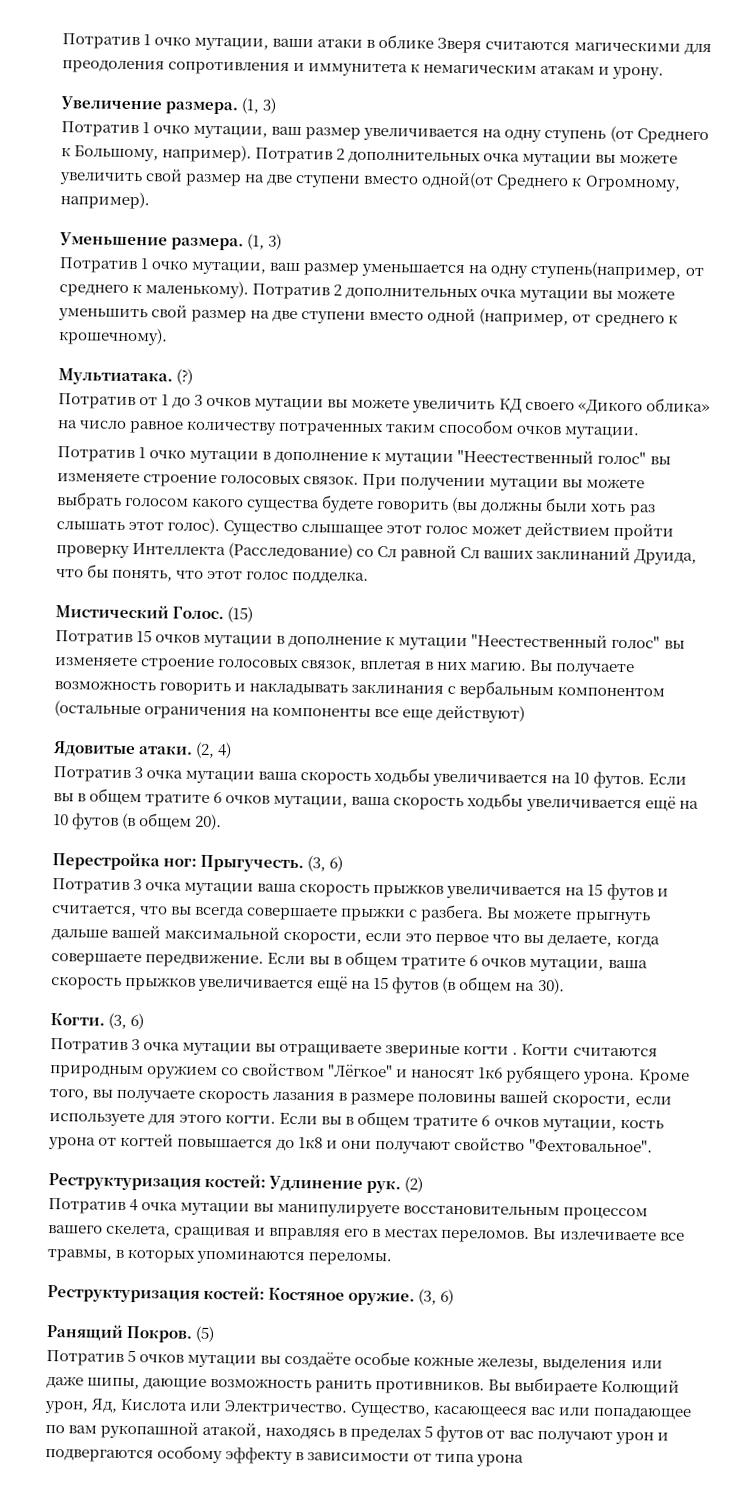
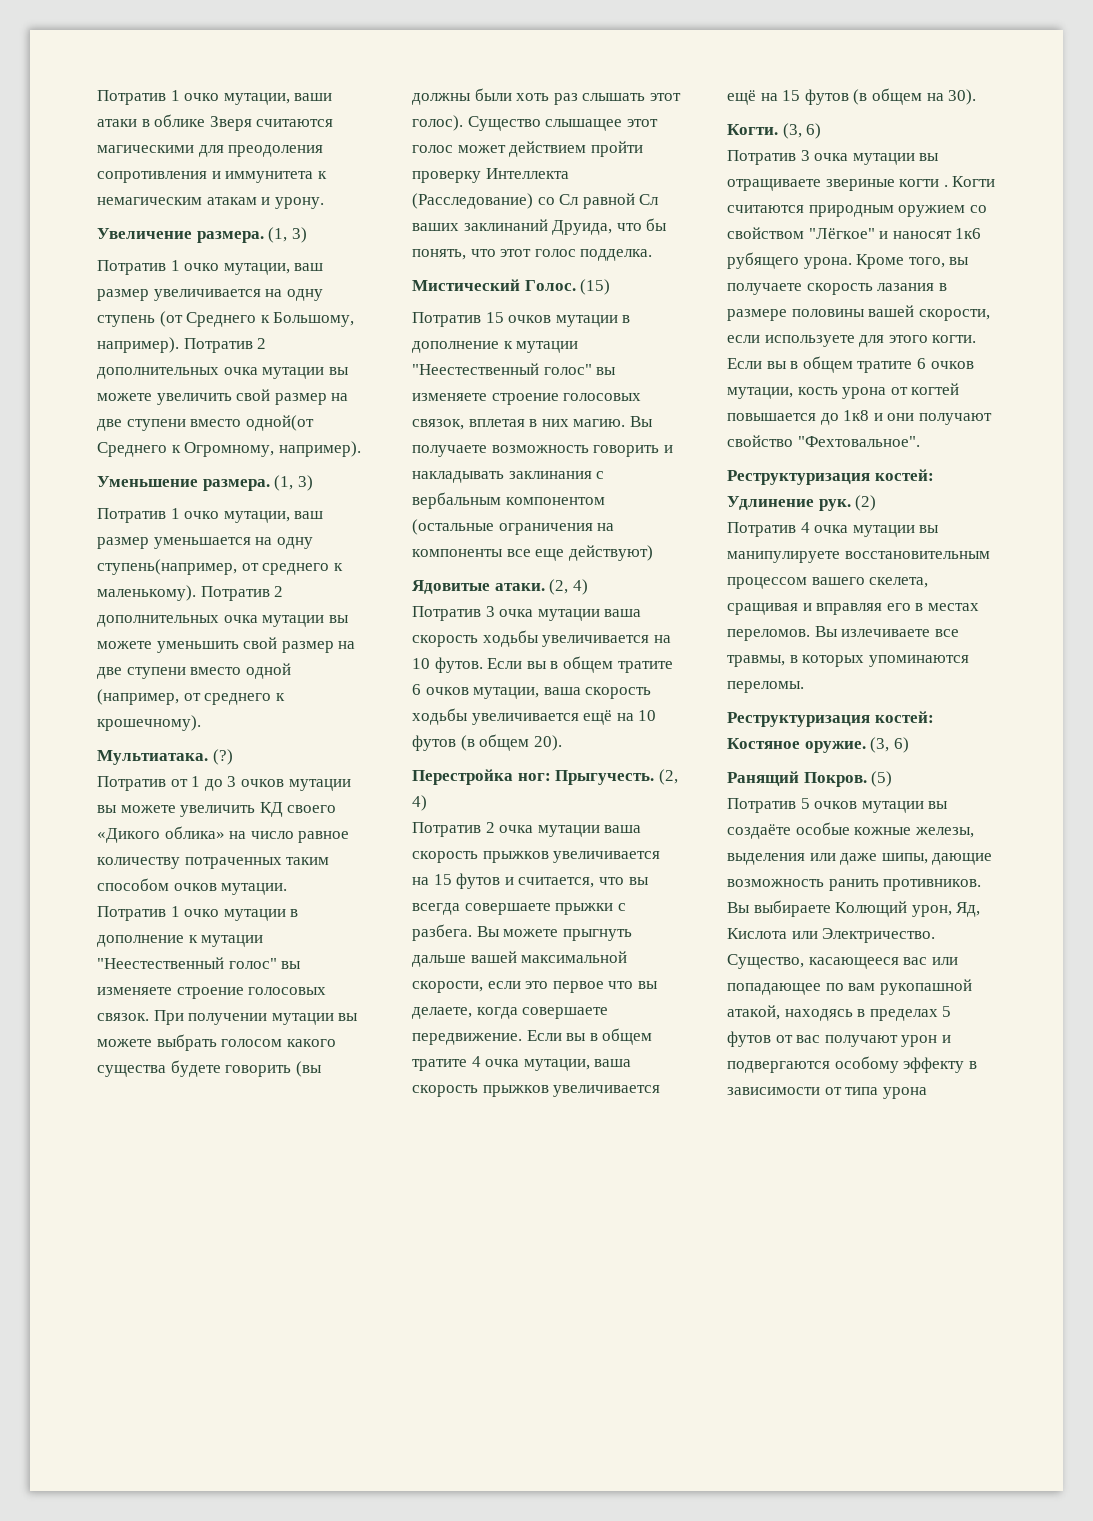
[307,855,344,872] [52,878,143,895] (3, 6) // Потратив 3 -> [658,769,678,785] [412,795,427,811] [412,822,495,837] (2, 4) // Потратив 2
[469,955,527,967] 6 очков -> [471,1056,520,1067] 4 очка

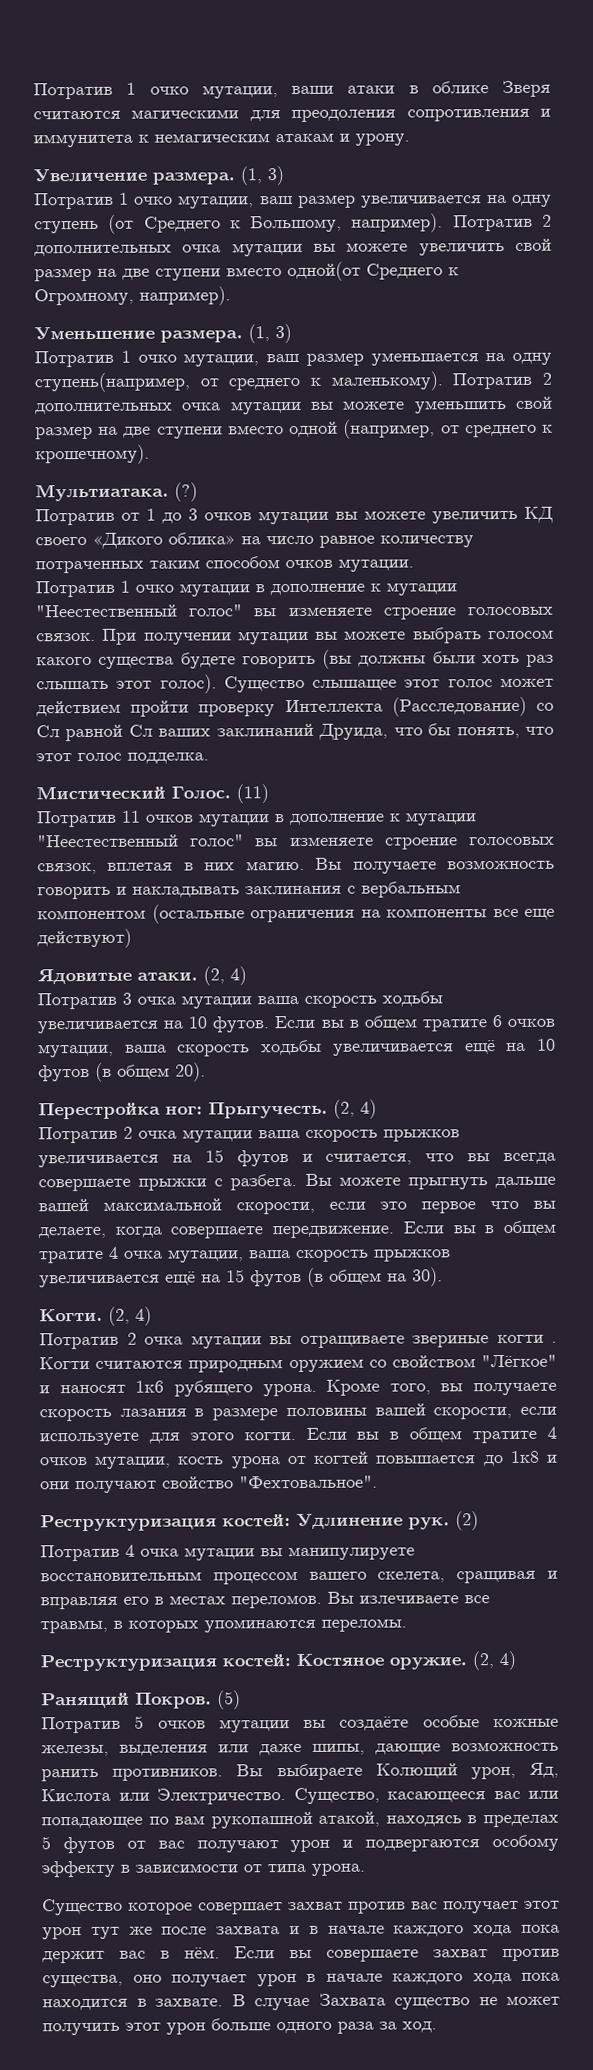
[580,279,611,295] [412,312,504,327] (15) // Потратив 15 -> [236,784,269,804] [36,810,140,828] (11) // Потратив 11
[782,123,822,139] [727,150,810,165] (3, 6) // Потратив 3 -> [108,1306,152,1326] [39,1332,137,1350] (2, 4) // Потратив 2
[916,358,926,369] 6 -> [547,1426,558,1439] 4
[870,737,909,753] (3, 6) -> [472,1650,516,1671] (2, 4)
[882,1087,927,1099] урона -> [311,1863,365,1876] [42,1898,560,1916] [42,1924,560,1940] [42,1946,560,1964] [42,1972,560,1988] [42,1993,560,2011] [42,2018,437,2036] урона. // Существо которое совершает захват против вас получает этот урон тут же после захвата и в начале каждого хода пока держит вас в нём. Если вы совершаете захват против существа, оно получает урон в начале каждого хода пока находится в захвате. В случае Захвата существо не может получить этот урон больше одного раза за ход.

